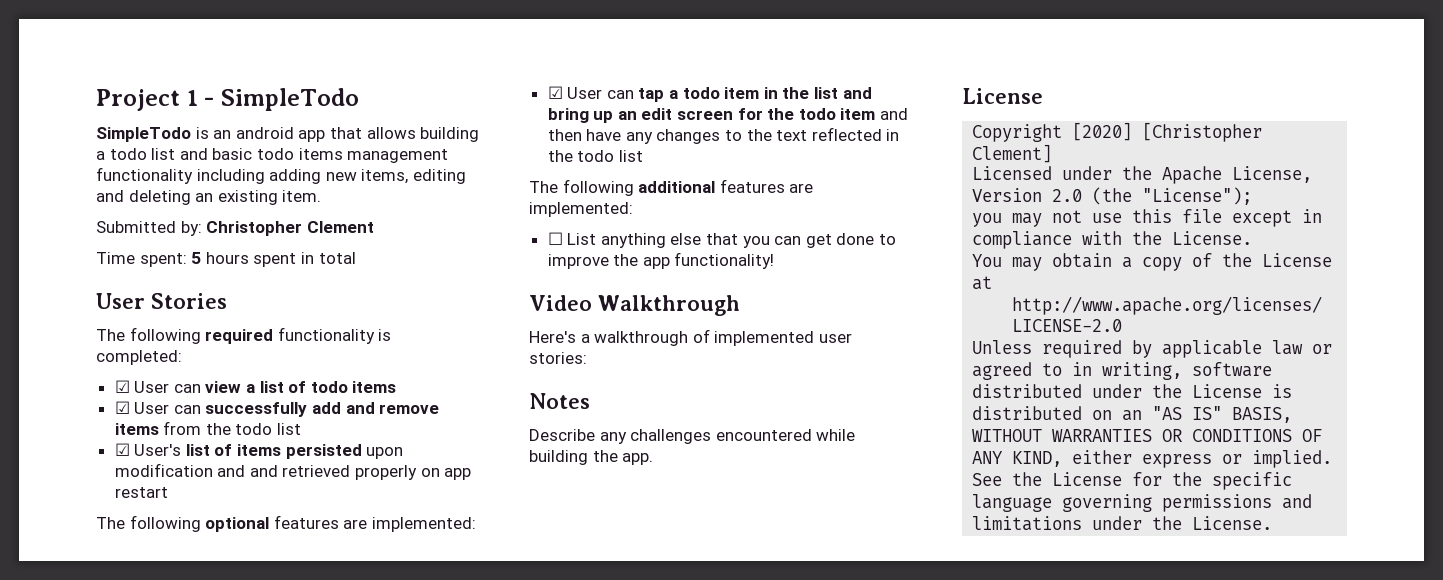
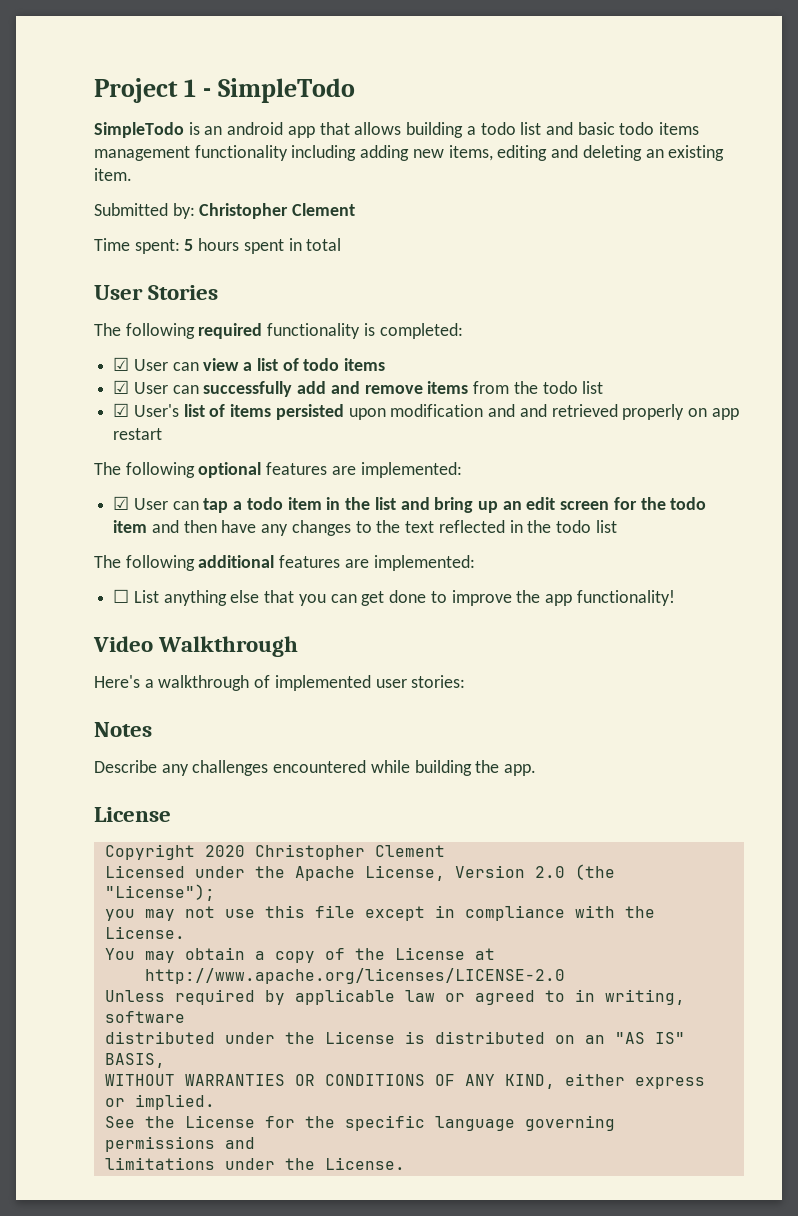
[1072,122,1263,142] [972,144,1053,163] [2020] [Christopher Clement] -> [204,844,445,860] 2020 Christopher Clement

